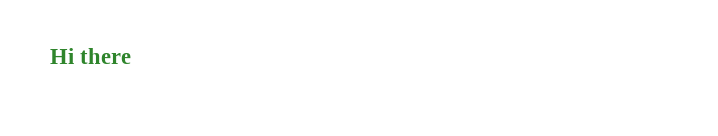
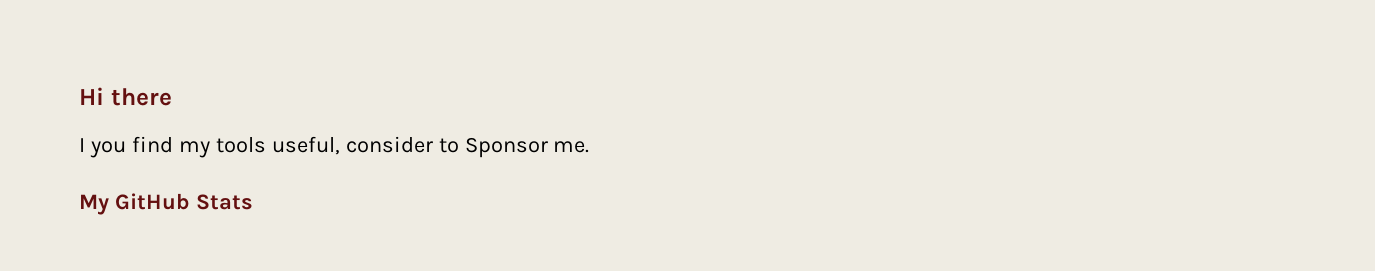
(132, 56) none -> [79,136,590,158] [79,193,253,215] // I you find my tools useful, consider to Sponsor me. // My GitHub Stats

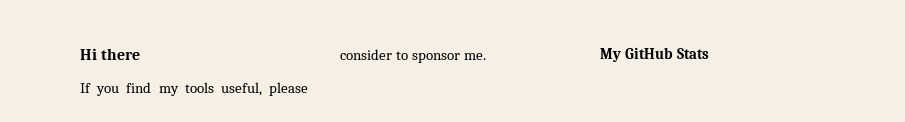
[79,138,85,152] I -> [80,83,91,93] If
(340, 145) none -> [269,82,308,96] please
[464,137,548,158] Sponsor -> [411,53,460,63] sponsor

